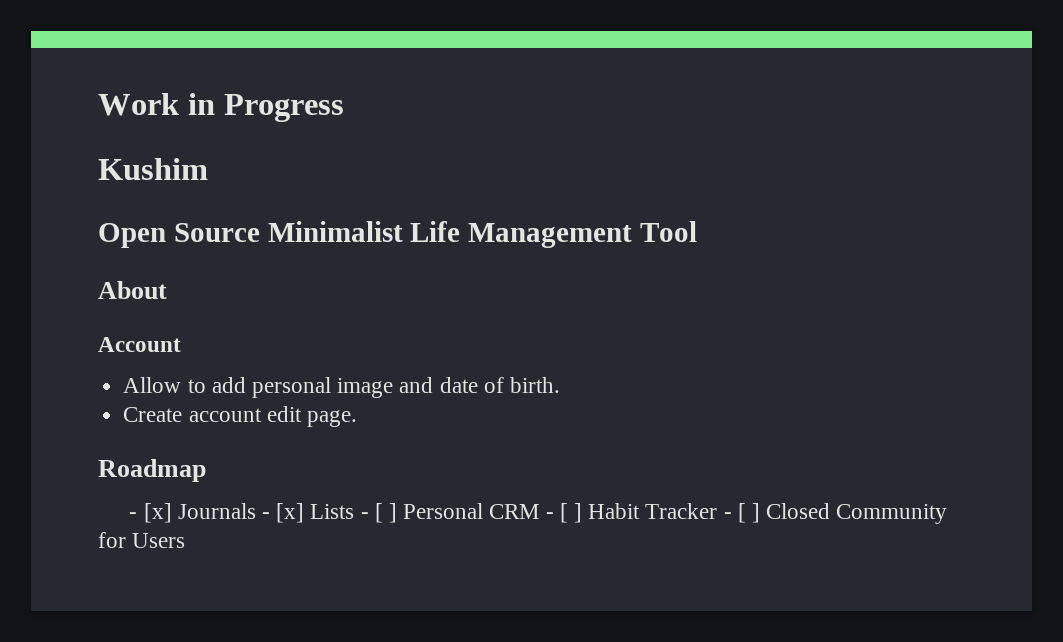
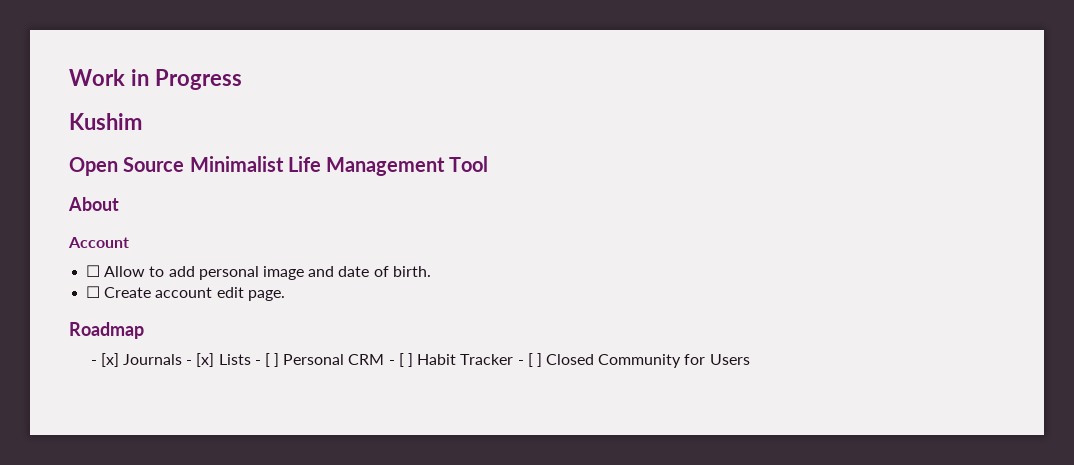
(181, 344) none -> [86,265,101,277] ☐
(560, 385) none -> [86,286,101,298] ☐

